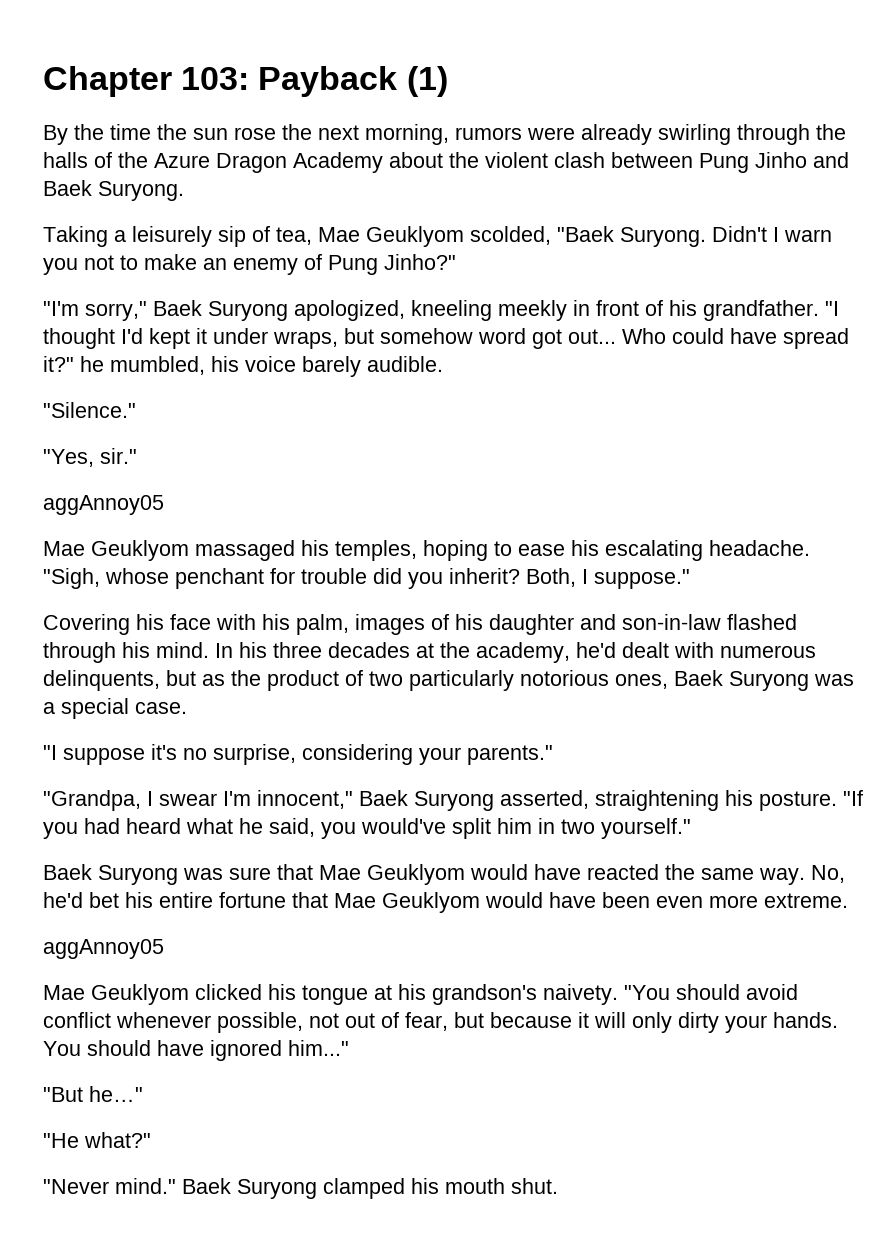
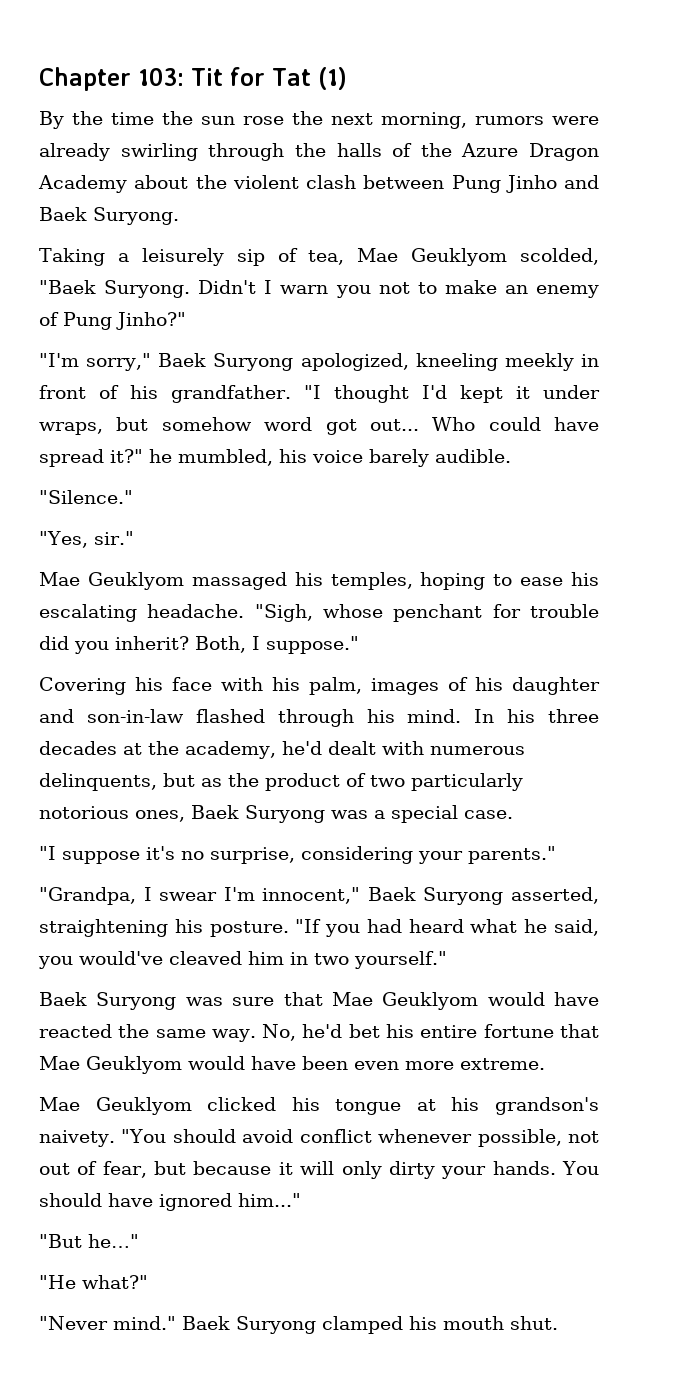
[258,66,398,97] Payback -> [191,67,311,86] Tit for Tat
[43,495,164,515] // aggAnnoy05 -> (134, 538) none
[452,818,491,839] split -> [169,951,242,965] cleaved
[43,939,164,959] // aggAnnoy05 -> (545, 1064) none

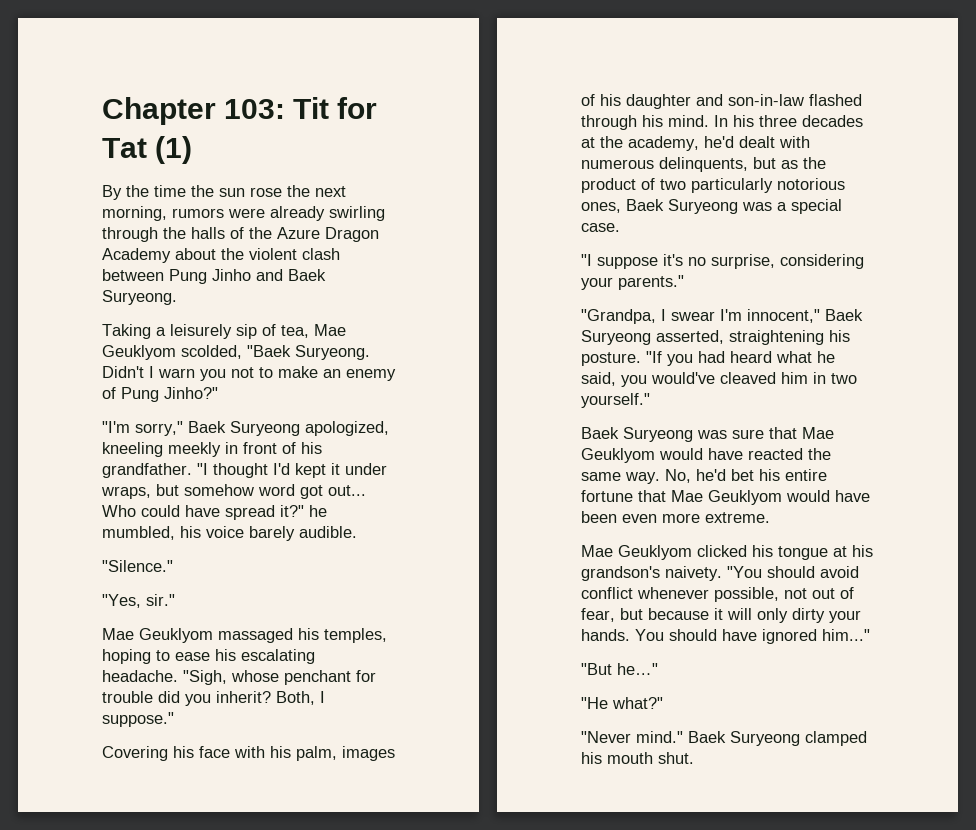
[93,207,179,225] Suryong. -> [102,290,177,305] Suryeong.
[104,280,191,298] Suryong. -> [295,345,370,360] Suryeong.
[213,353,294,371] Suryong -> [230,421,300,436] Suryeong
[245,805,325,823] Suryong -> [668,199,738,214] Suryeong
[423,887,504,905] Suryong -> [581,330,651,345] Suryeong
[96,992,177,1010] Suryong -> [623,427,693,442] Suryeong
[236,1316,316,1334] Suryong -> [730,731,800,746] Suryeong

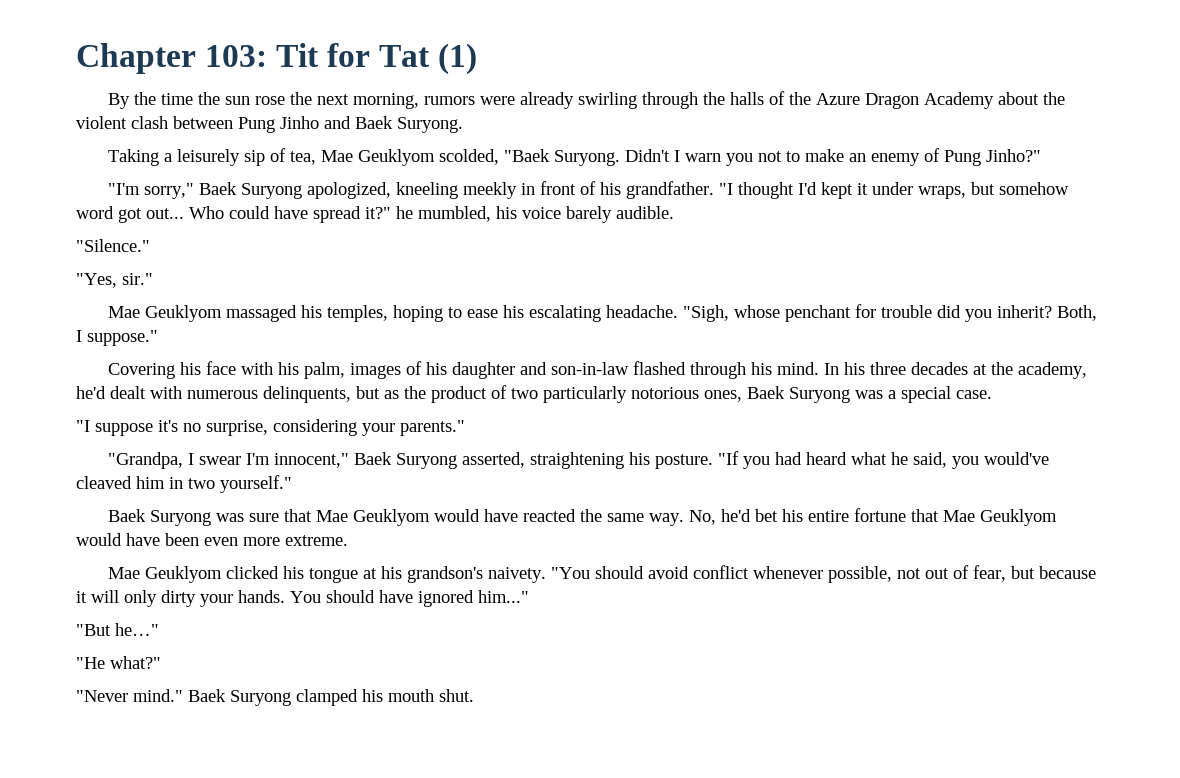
[102,290,177,305] Suryeong. -> [397,117,463,133] Suryong.
[295,345,370,360] Suryeong. -> [554,150,621,166] Suryong.
[230,421,300,436] Suryeong -> [241,183,303,199] Suryong
[668,199,738,214] Suryeong -> [789,387,850,403] Suryong
[581,330,651,345] Suryeong -> [396,453,458,469] Suryong
[623,427,693,442] Suryeong -> [150,510,212,526] Suryong
[730,731,800,746] Suryeong -> [230,690,291,706] Suryong

